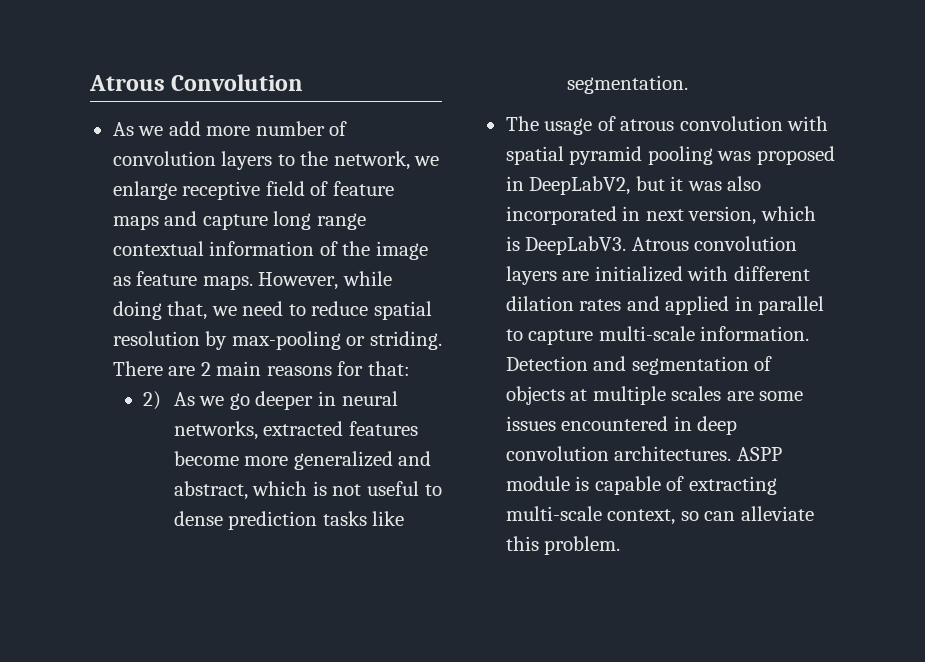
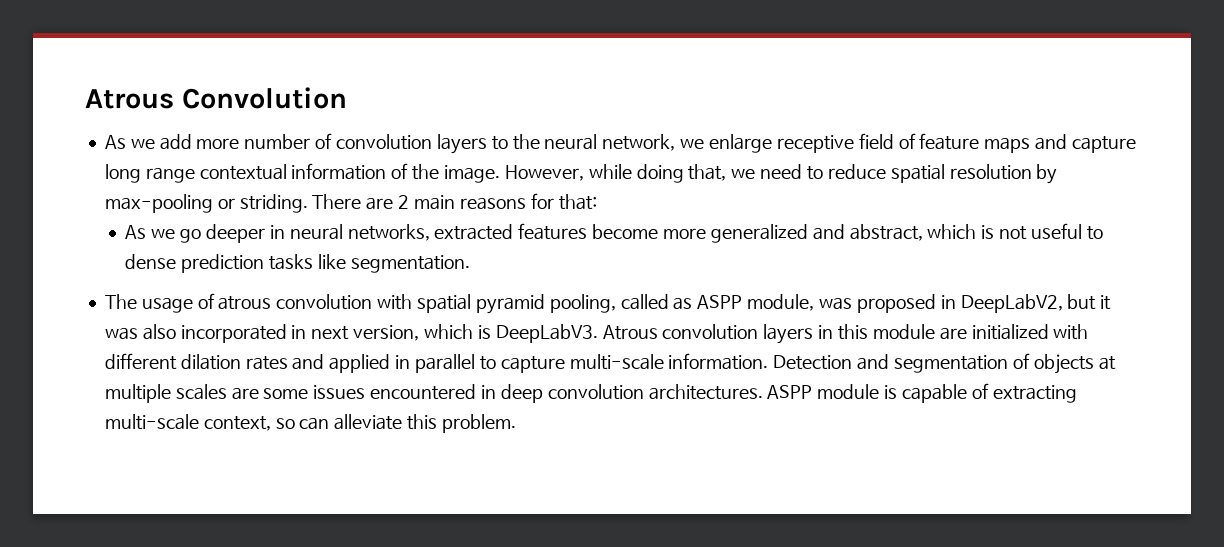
(329, 158) none -> [544,134,598,150] neural
[375,241,428,260] [112,271,253,290] image as feature maps. -> [443,165,500,183] image.
[143,391,162,410] 2) -> (597, 202) none
[647,146,713,165] pooling -> [549,294,815,313] pooling, called as ASPP module,
(557, 275) none -> [818,324,935,340] in this module

